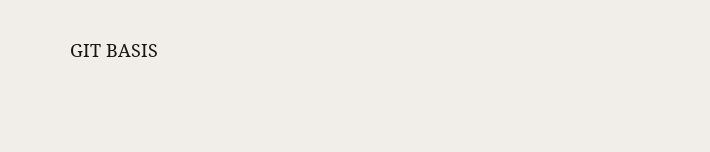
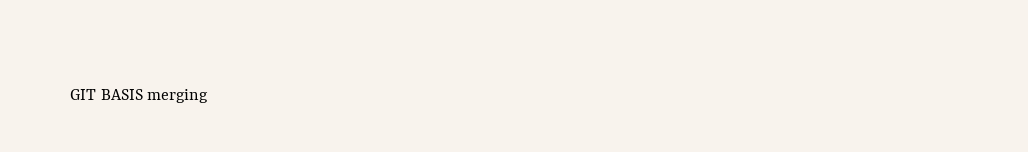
(158, 50) none -> [147,89,209,103] merging

